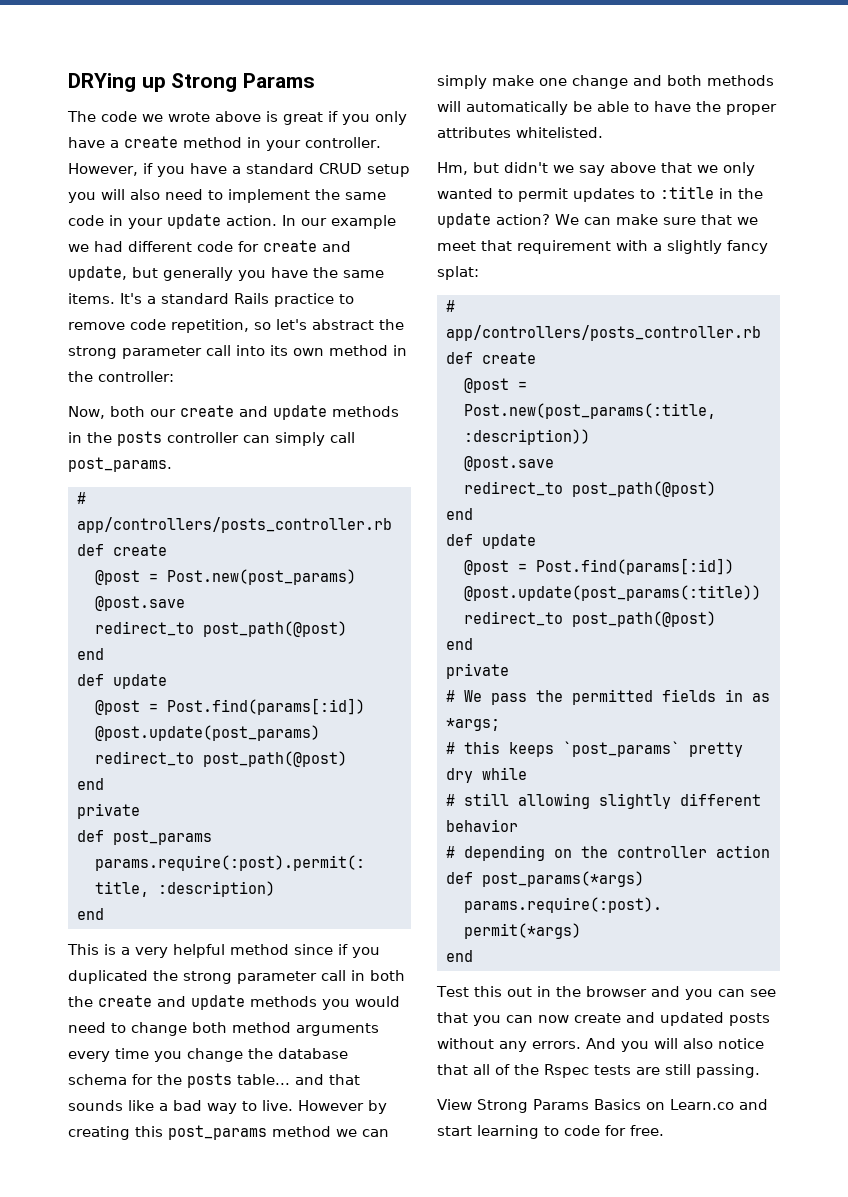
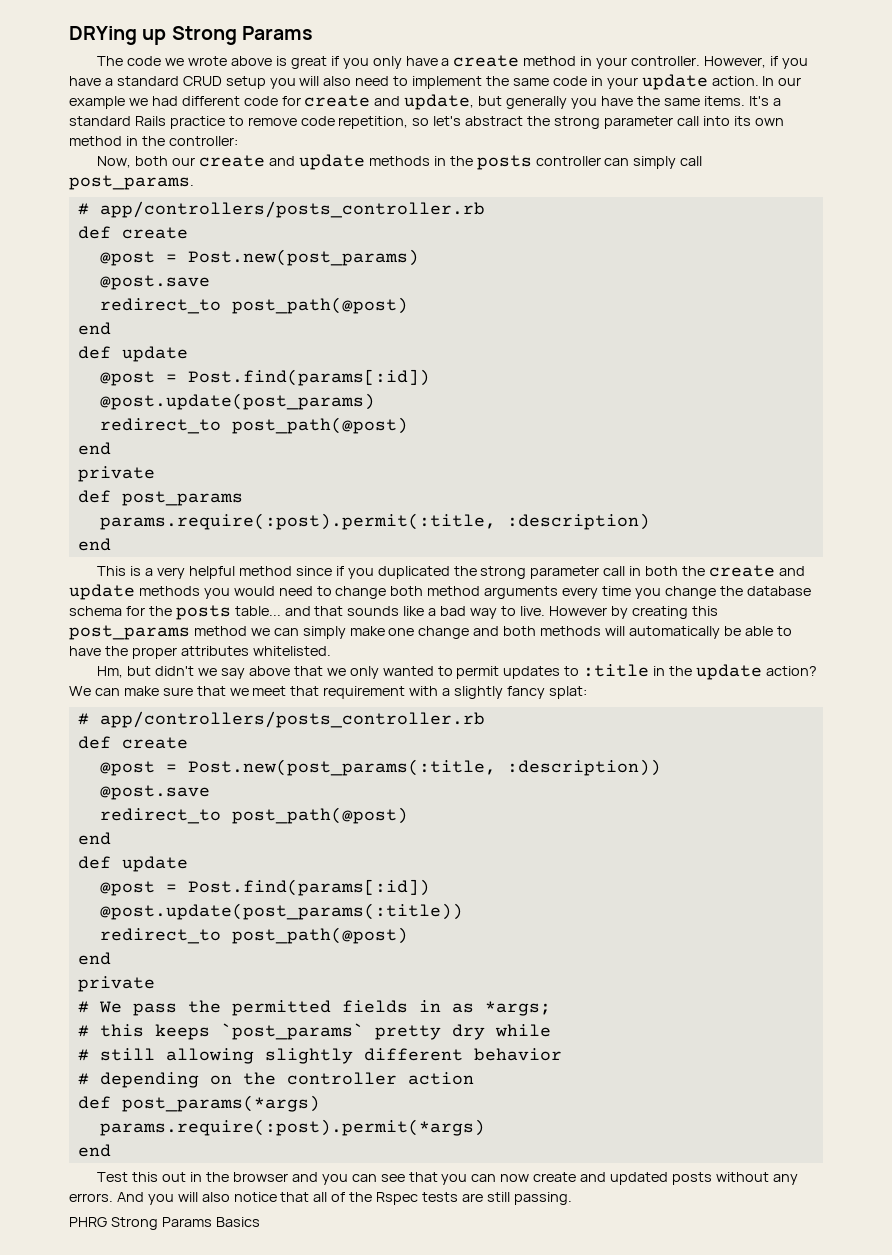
[437,1099,472,1110] View -> [69,1217,107,1227] PHRG
[646,1099,768,1110] [437,1125,664,1139] on Learn.co and start learning to code for free. -> (260, 1222) none

